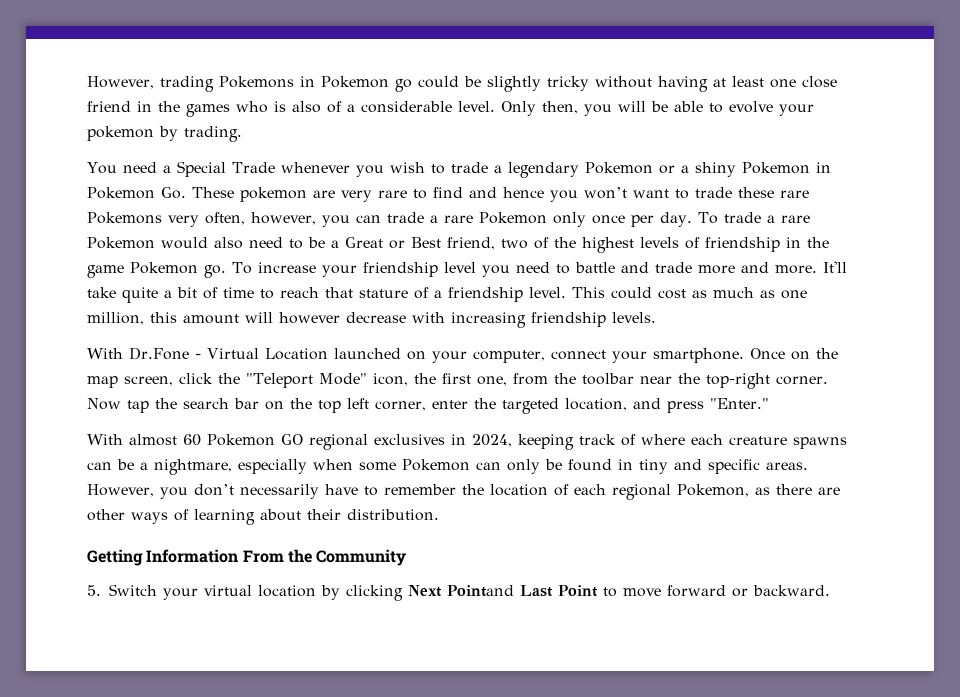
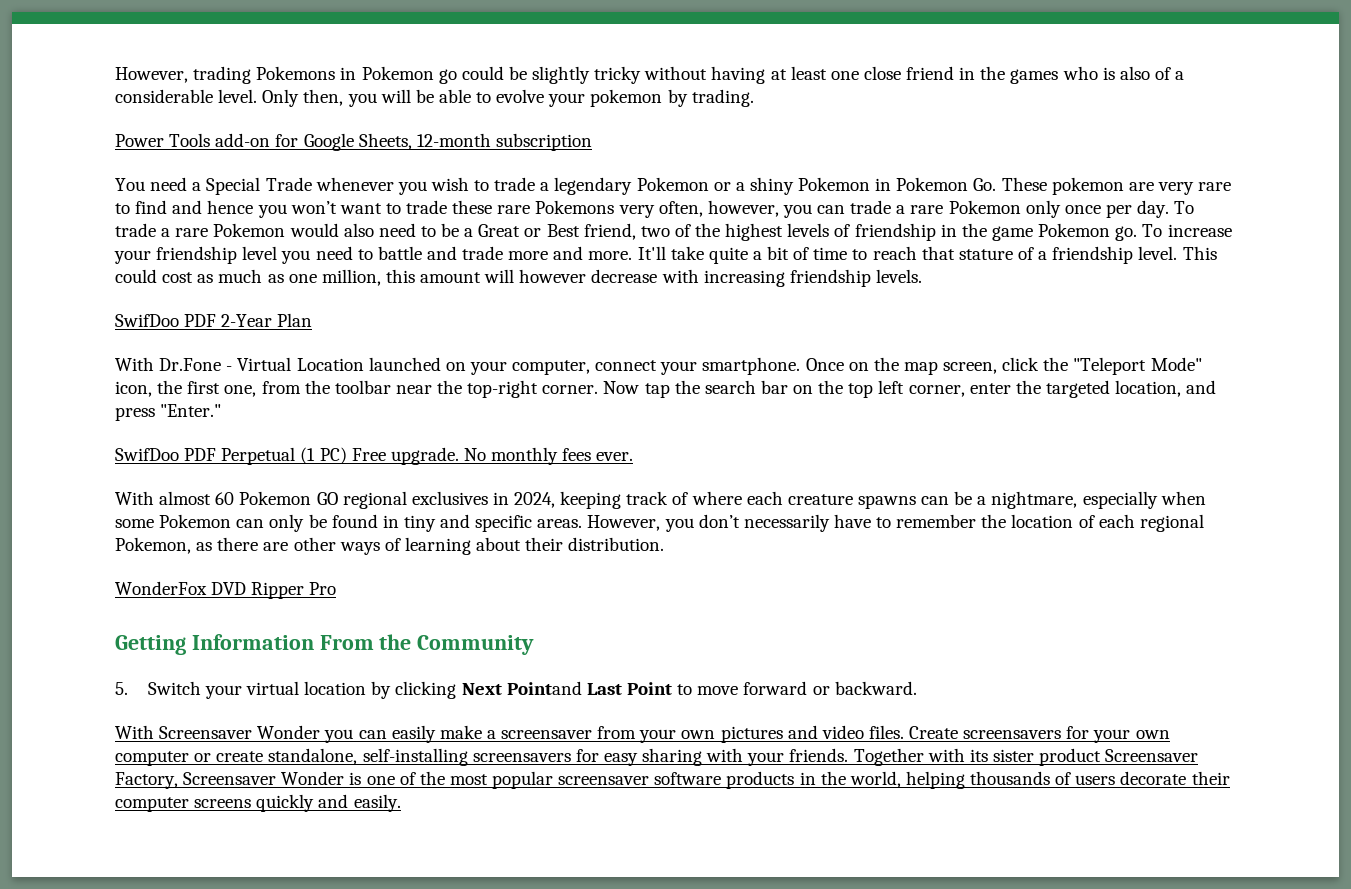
(242, 134) none -> [115,133,592,151] // Power Tools add-on for Google Sheets, 12-month subscription
(656, 317) none -> [115,313,313,327] // SwifDoo PDF 2-Year Plan
(769, 403) none -> [115,447,634,465] // SwifDoo PDF Perpetual (1 PC) Free upgrade. No monthly fees ever.
(439, 515) none -> [115,581,337,599] // WonderFox DVD Ripper Pro
(830, 590) none -> [115,725,1170,743] [115,748,1199,766] [115,771,1230,789] [115,794,401,812] // With Screensaver Wonder you can easily make a screensaver from your own pictures and video files. Create screensavers for your own computer or create standalone, self-installing screensavers for easy sharing with your friends. Together with its sister product Screensaver Factory, Screensaver Wonder is one of the most popular screensaver software products in the world, helping thousands of users decorate their computer screens quickly and easily.

